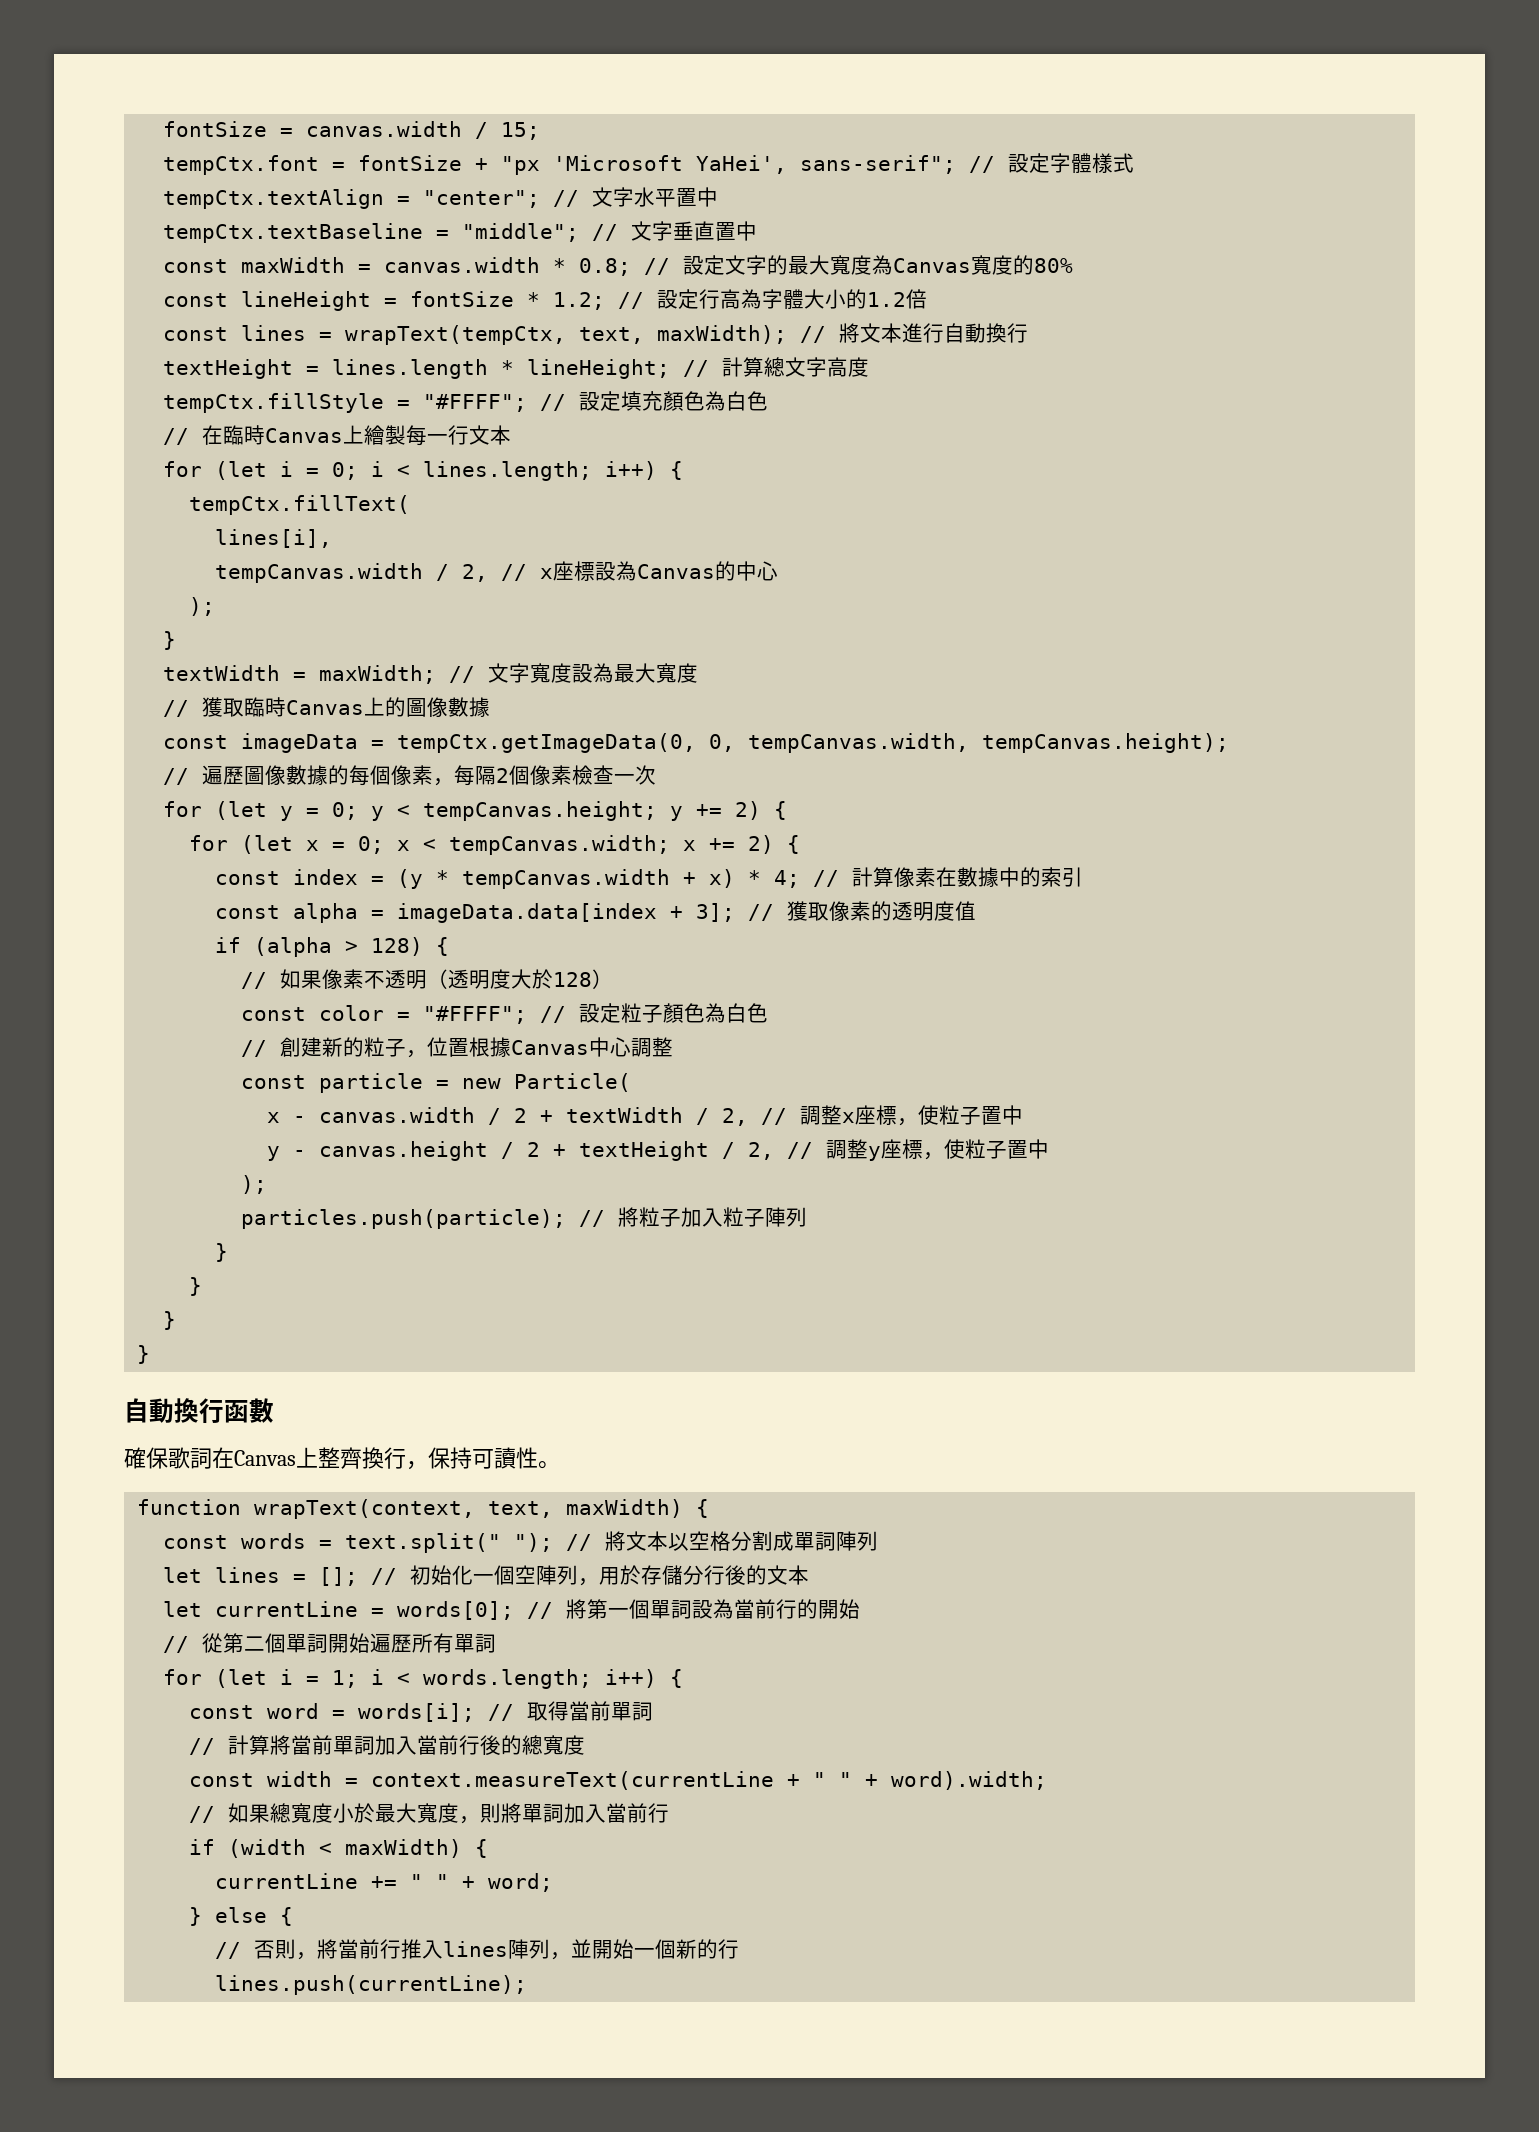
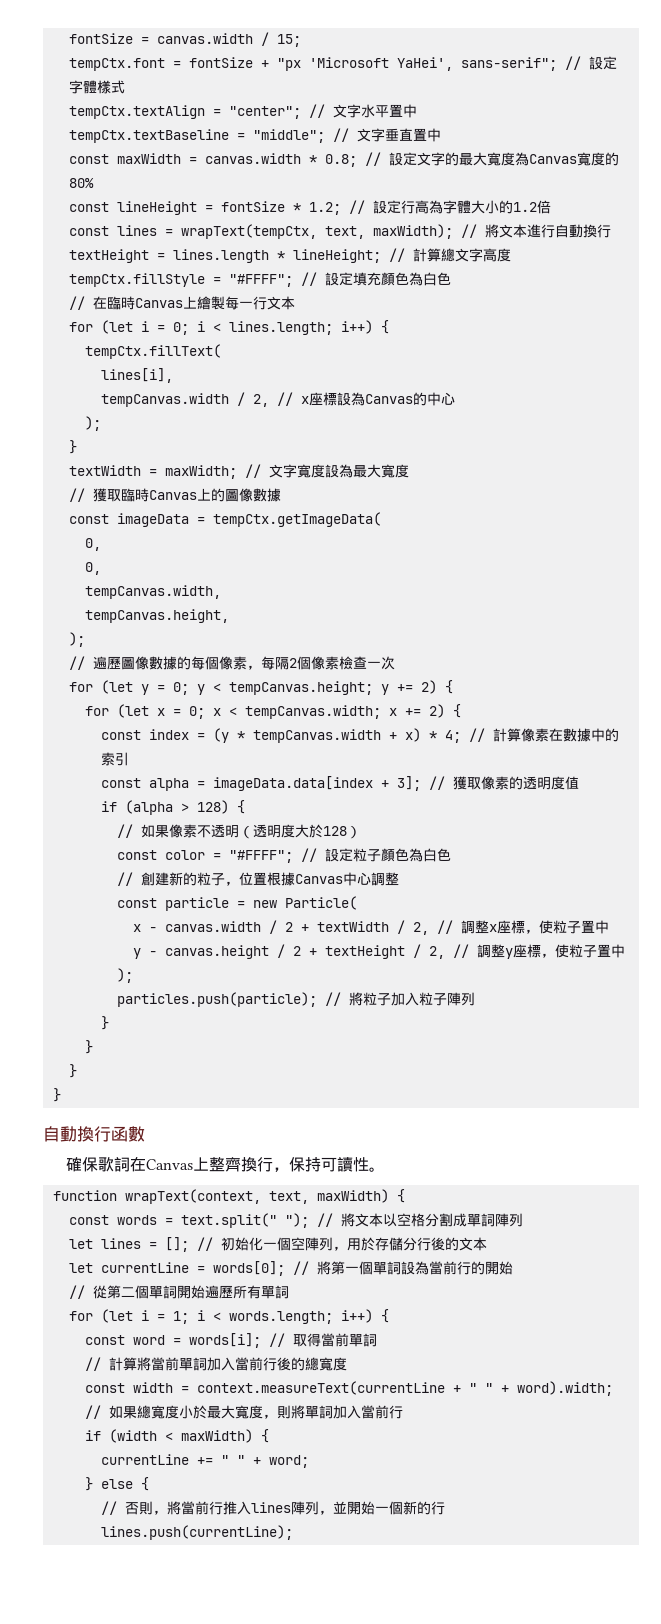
[397,733,736,753] tempCtx.getImageData(0, 0, -> [212,512,381,527] [84,538,101,551] [84,562,101,575] tempCtx.getImageData( // 0, // 0, //
[982,733,1230,753] tempCanvas.height); -> [84,609,229,623] [68,632,85,647] // tempCanvas.height, // );

